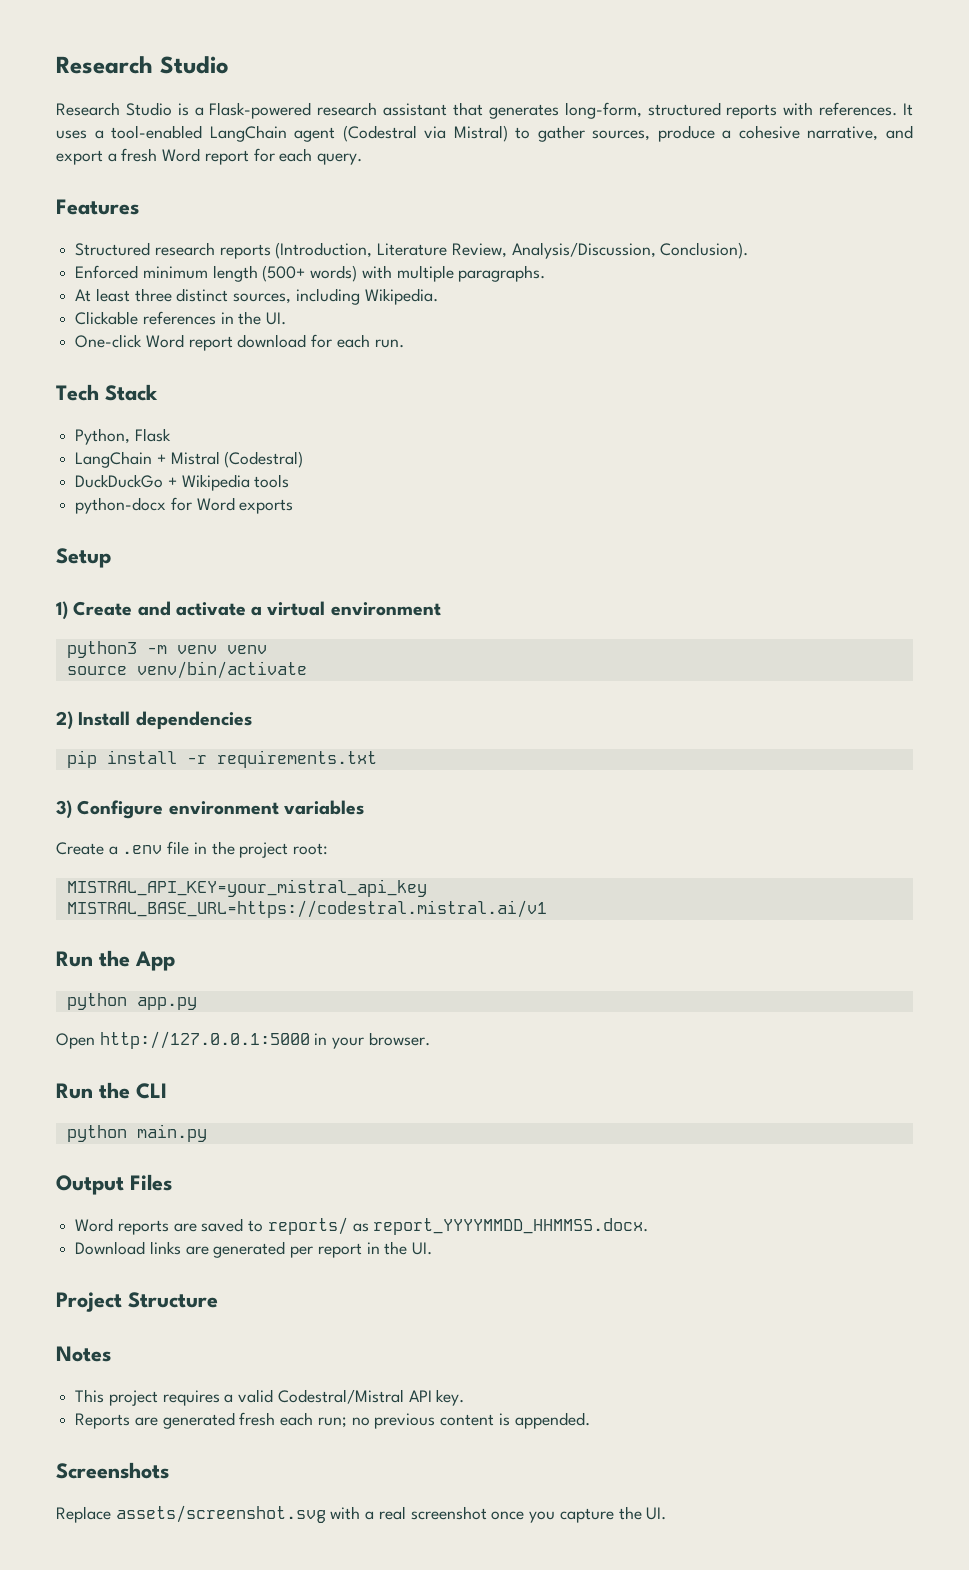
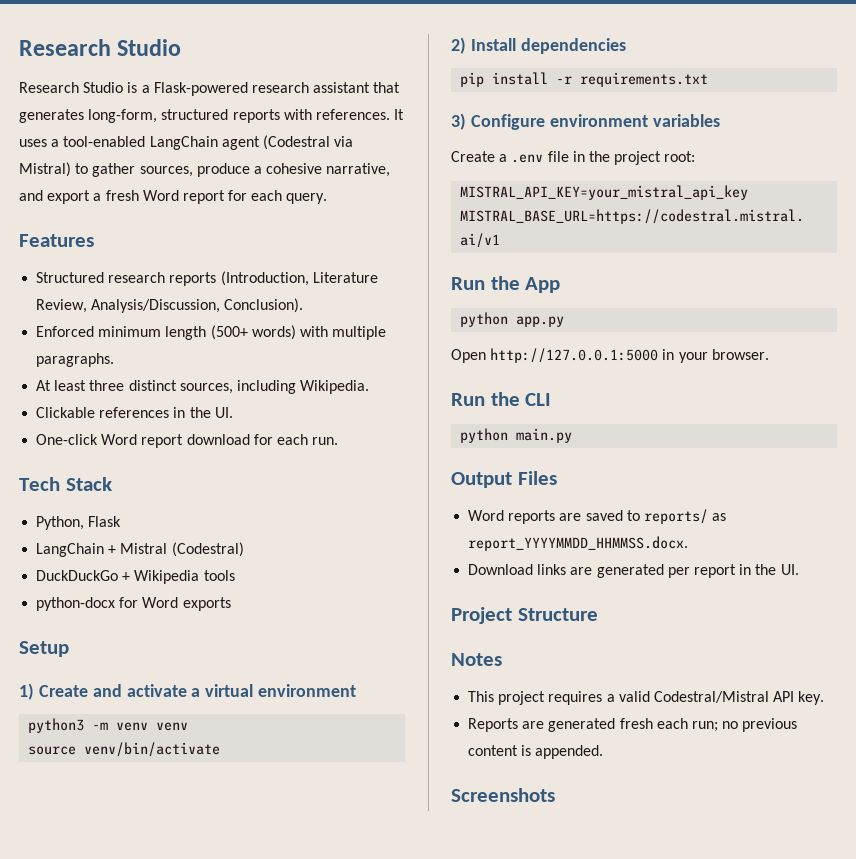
[56,1505,667,1523] // Replace assets/screenshot.svg with a real screenshot once you capture the UI. -> (555, 795) none

